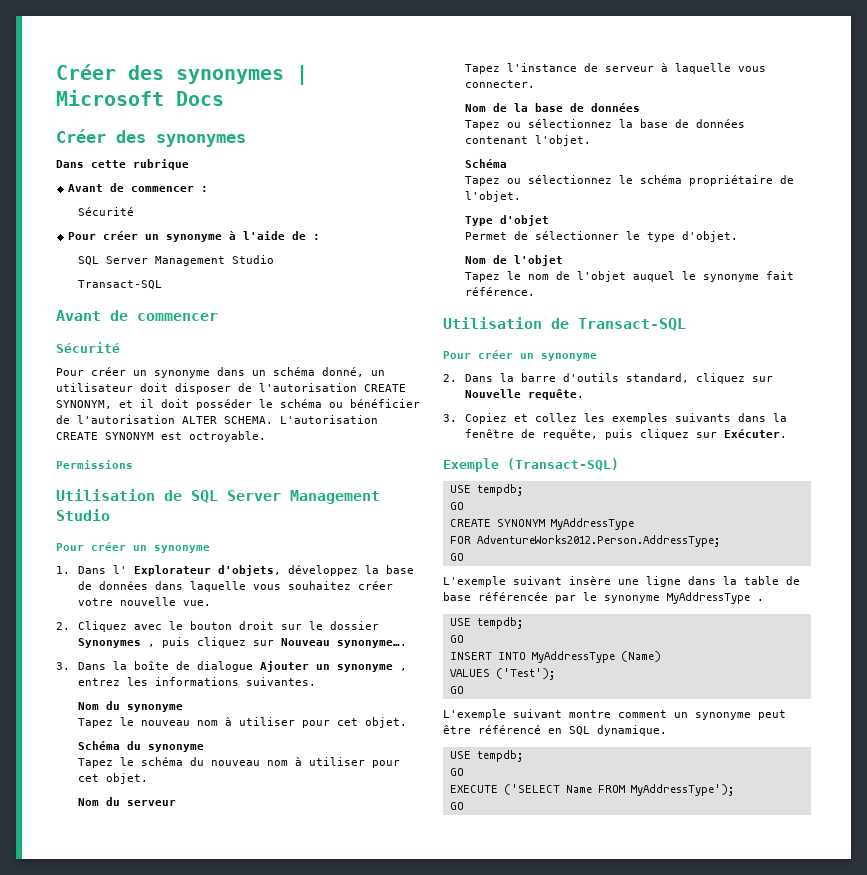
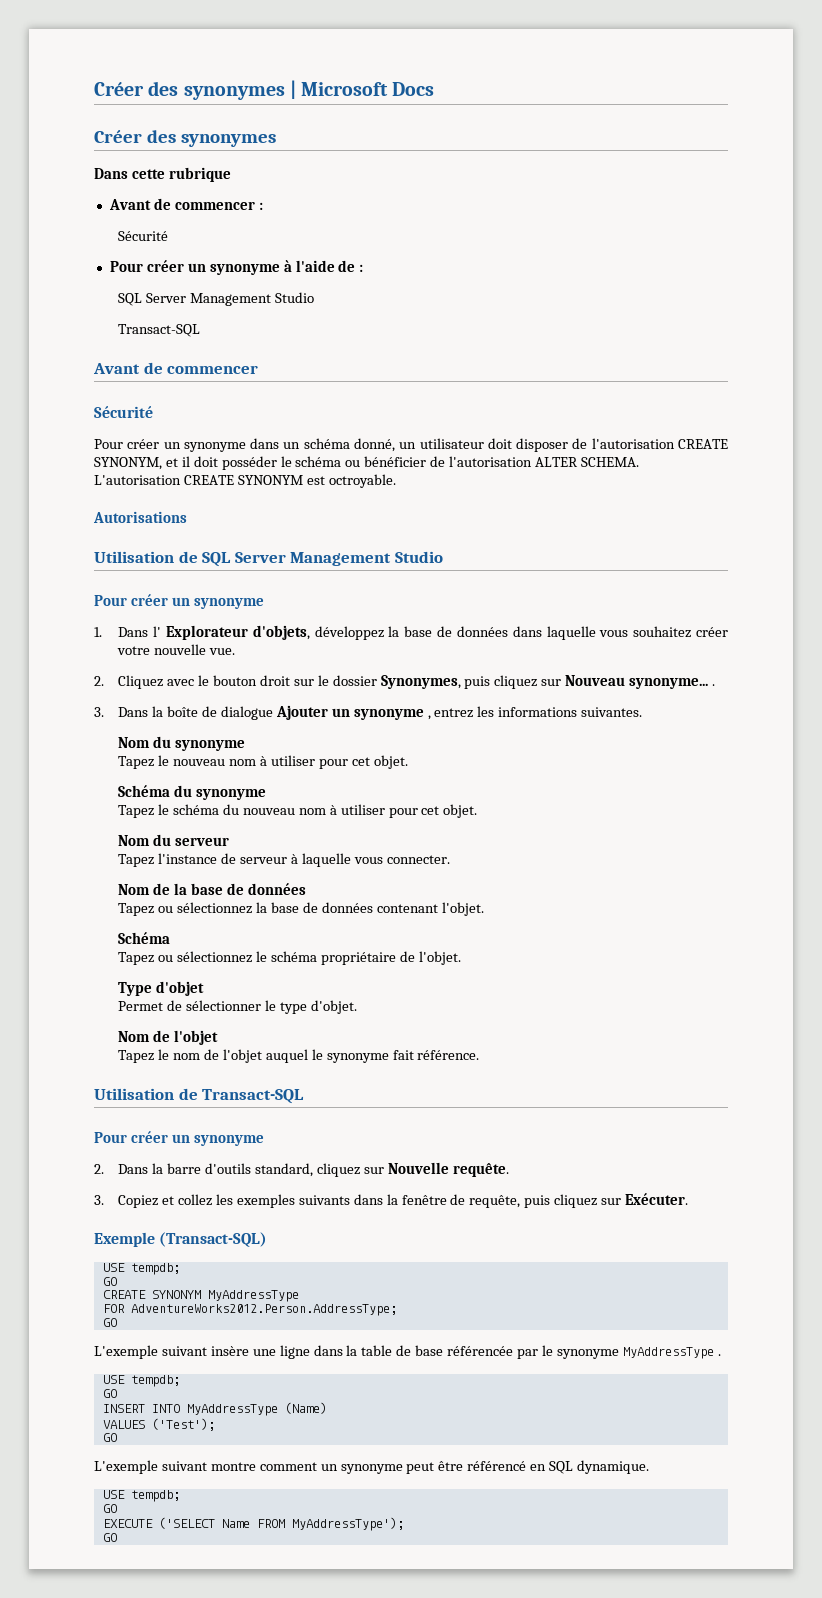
[56,460,133,469] Permissions -> [93,511,187,523] Autorisations
[77,638,155,648] Synonymes , -> [380,675,461,689] Synonymes,
[336,640,407,648] synonyme…. -> [629,678,716,689] synonyme... .

